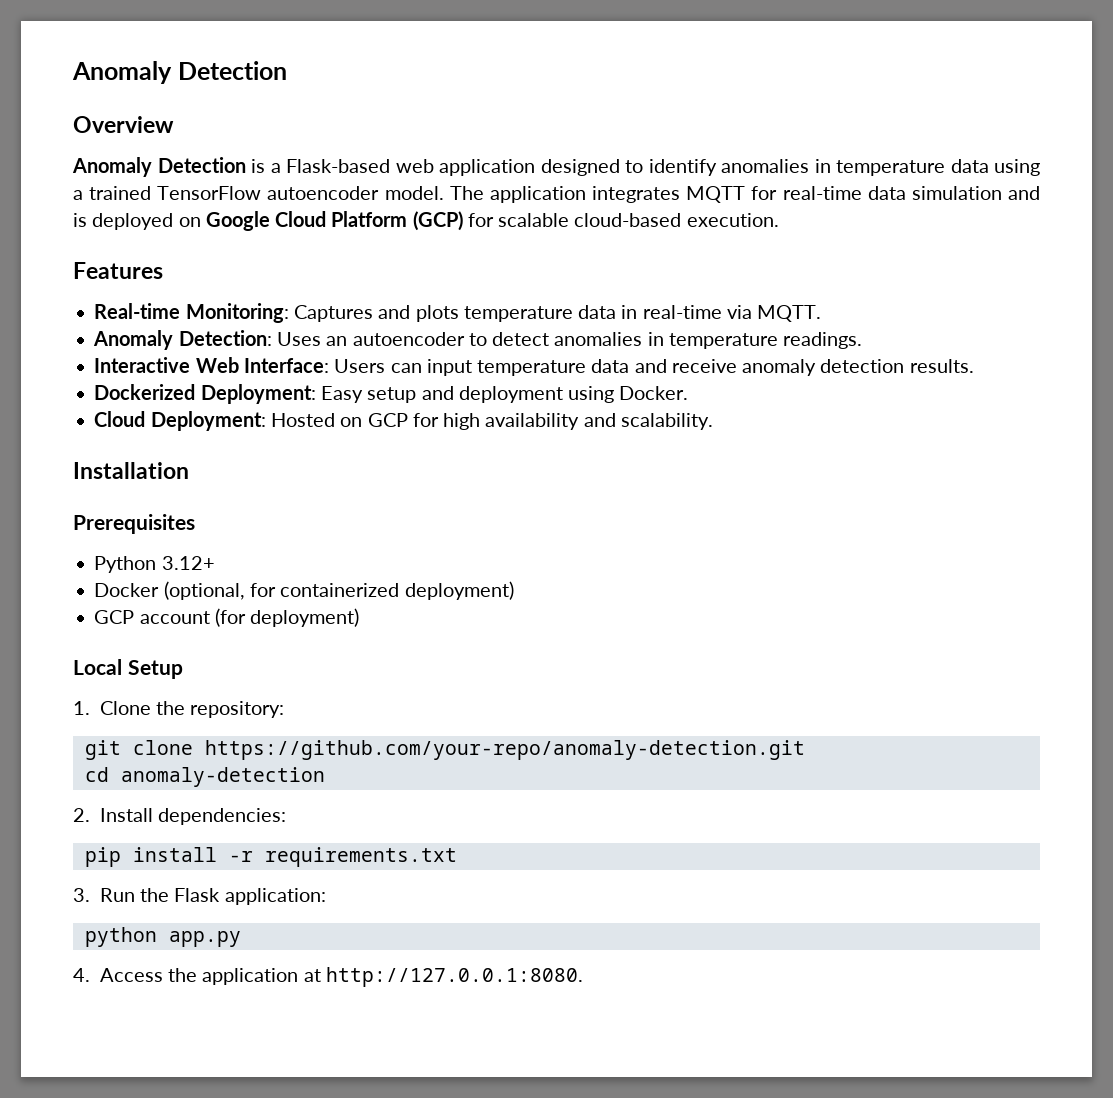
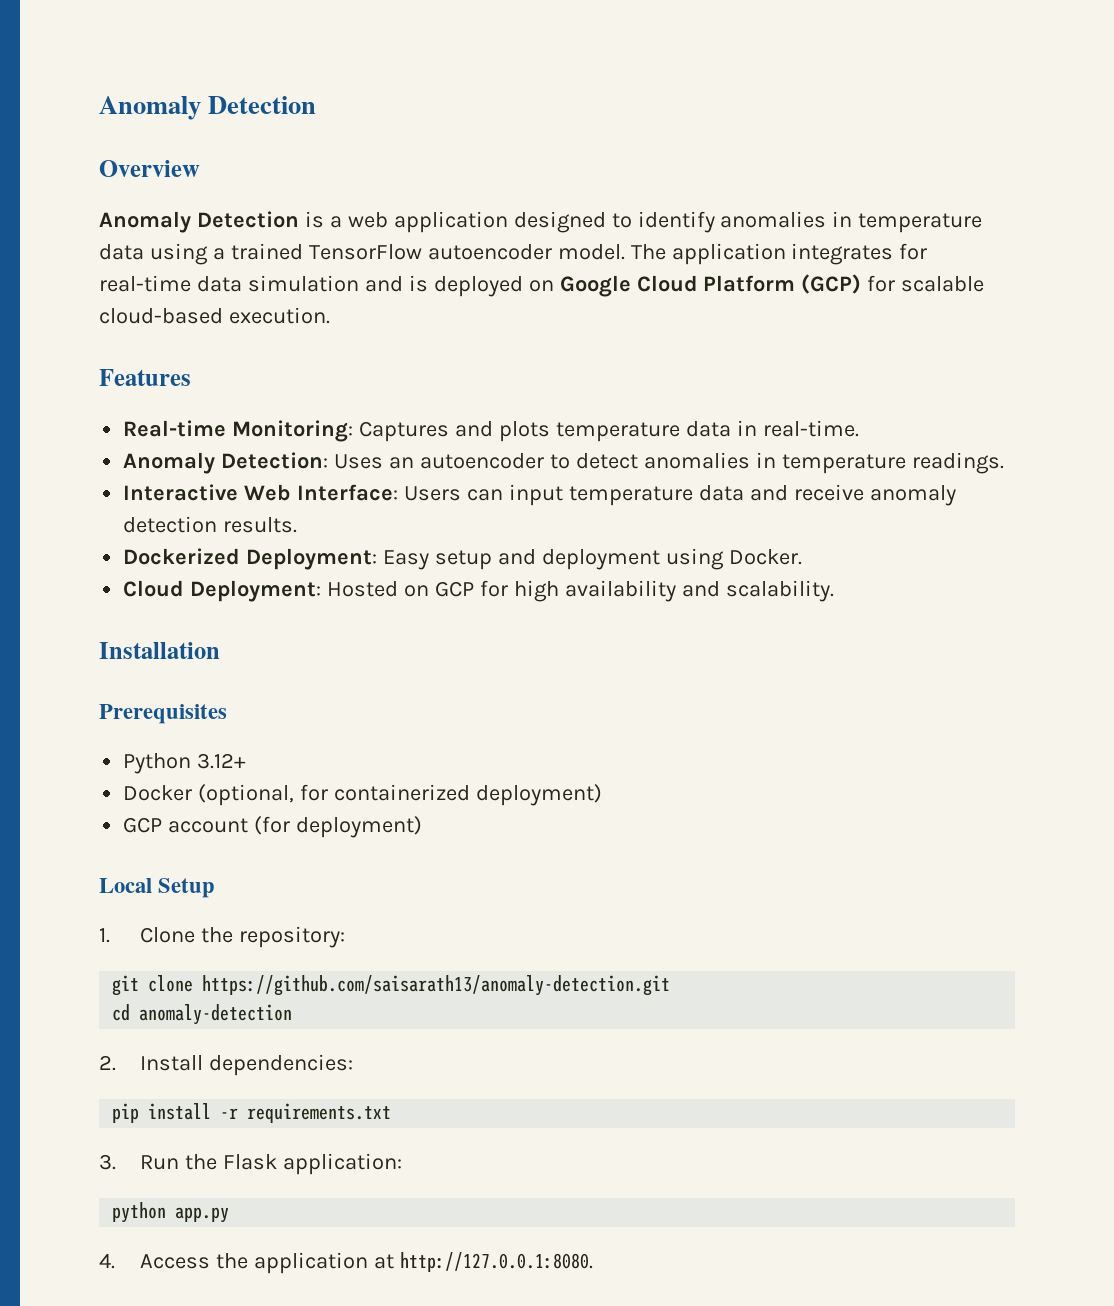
[286,159,390,173] Flask-based -> (342, 222) none
[686,186,746,203] MQTT -> (894, 254) none
[642,305,822,322] real-time via MQTT. -> [762,420,859,437] real-time.
[204,740,805,760] https://github.com/your-repo/anomaly-detection.git -> [202,975,671,996] https://github.com/saisarath13/anomaly-detection.git

